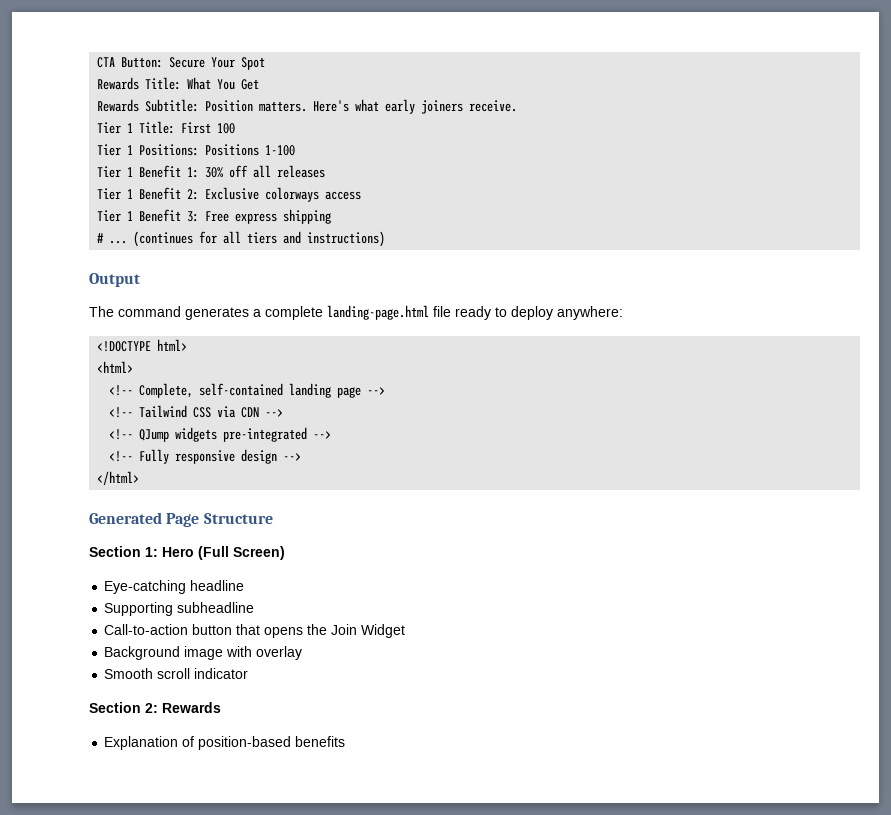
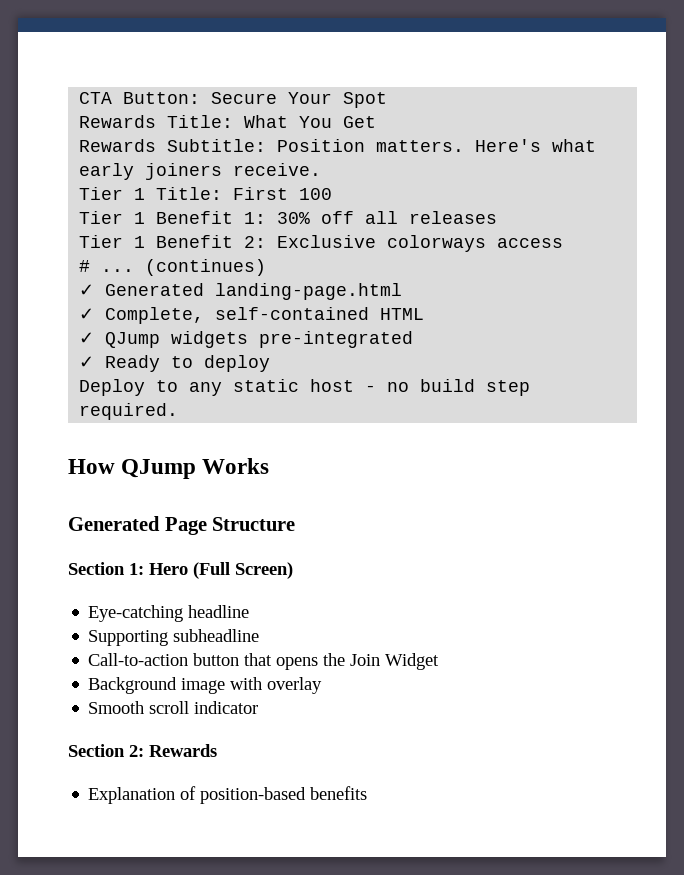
[97,144,296,156] // Tier 1 Positions: Positions 1-100 -> (333, 194) none
[97,209,332,224] [97,231,386,247] [89,273,140,287] [89,305,623,320] [97,339,188,352] [97,361,134,373] [109,383,386,398] [109,405,284,418] [109,427,332,442] [109,449,302,464] [97,471,140,485] Tier 1 Benefit 3: Free express shipping // # ... (continues for all tiers and instructions) // Output // The command generates a complete landing-page.html file ready to deploy anywhere: // <!DOCTYPE html> // <html> // <!-- Complete, self-contained landing page --> // <!-- Tailwind CSS via CDN --> // <!-- QJump widgets pre-integrated --> // <!-- Fully responsive design --> // </html> -> [79,259,267,276] [79,283,403,300] [79,307,425,324] [79,331,414,348] [79,355,271,372] [79,379,531,396] [79,403,179,420] [68,458,270,479] # ... (continues) // ✓ Generated landing-page.html // ✓ Complete, self-contained HTML // ✓ QJump widgets pre-integrated // ✓ Ready to deploy // Deploy to any static host - no build step required. // How QJump Works

